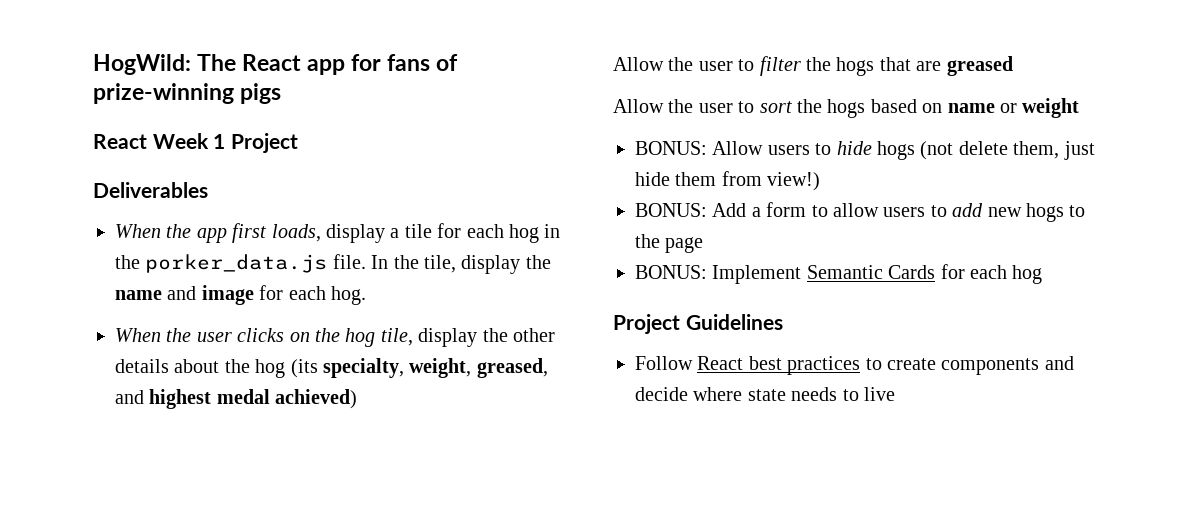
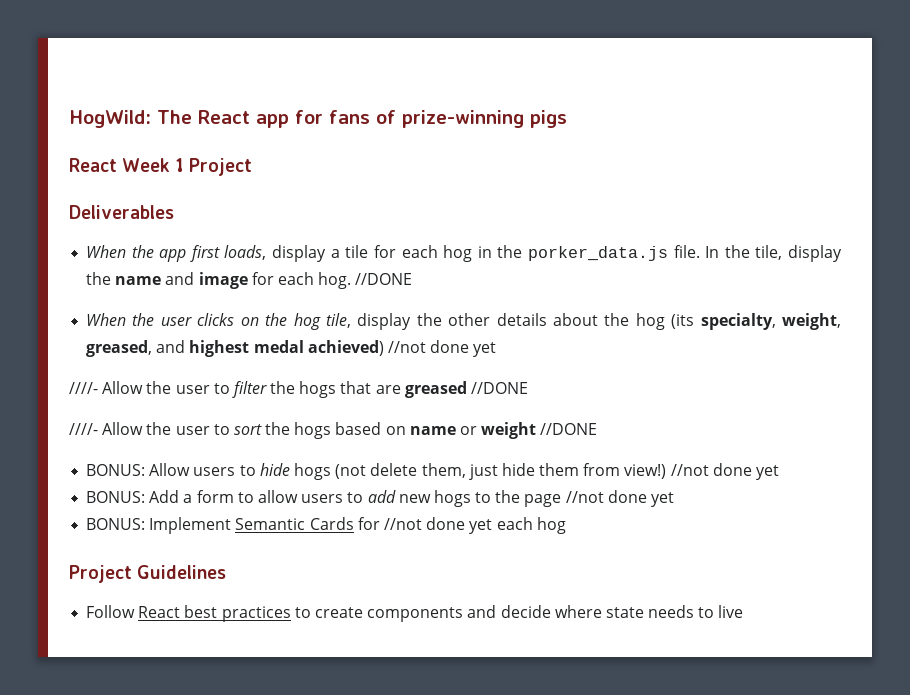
(366, 295) none -> [355,273,413,285] //DONE
(358, 399) // -> [387,340,497,357] [69,382,98,394] //not done yet // ////-
(1013, 66) // -> [471,382,529,394] [69,423,98,435] //DONE // ////-
(1080, 108) none -> [540,423,598,435] //DONE
(821, 181) none -> [670,463,780,480] //not done yet
(704, 245) none -> [565,490,675,507] //not done yet
(965, 271) none -> [383,517,493,534] //not done yet

